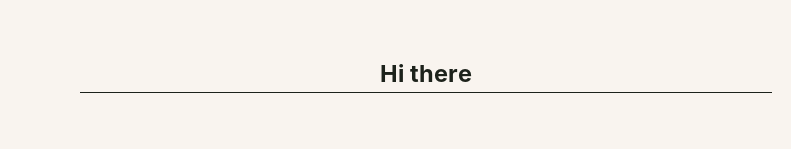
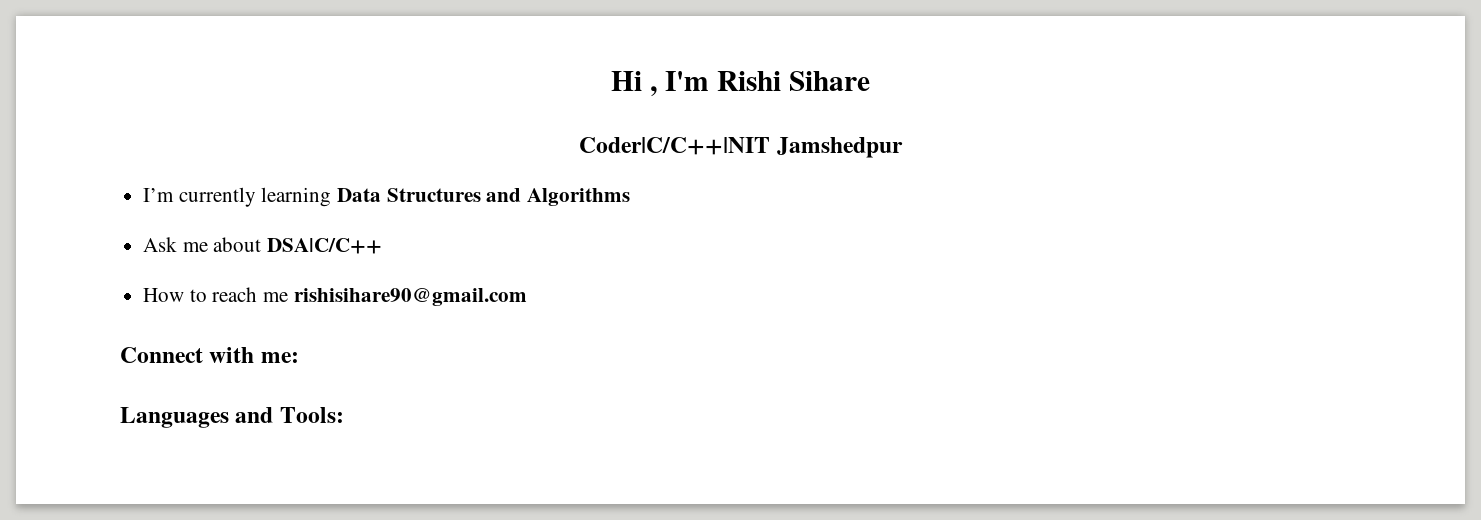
[410,65,473,82] there -> [650,71,870,97] [579,137,903,158] [143,187,631,207] [143,237,383,254] [143,287,527,306] [120,347,299,363] [120,407,344,428] , I'm Rishi Sihare // Coder|C/C++|NIT Jamshedpur // I’m currently learning Data Structures and Algorithms // Ask me about DSA|C/C++ // How to reach me rishisihare90@gmail.com // Connect with me: // Languages and Tools:

